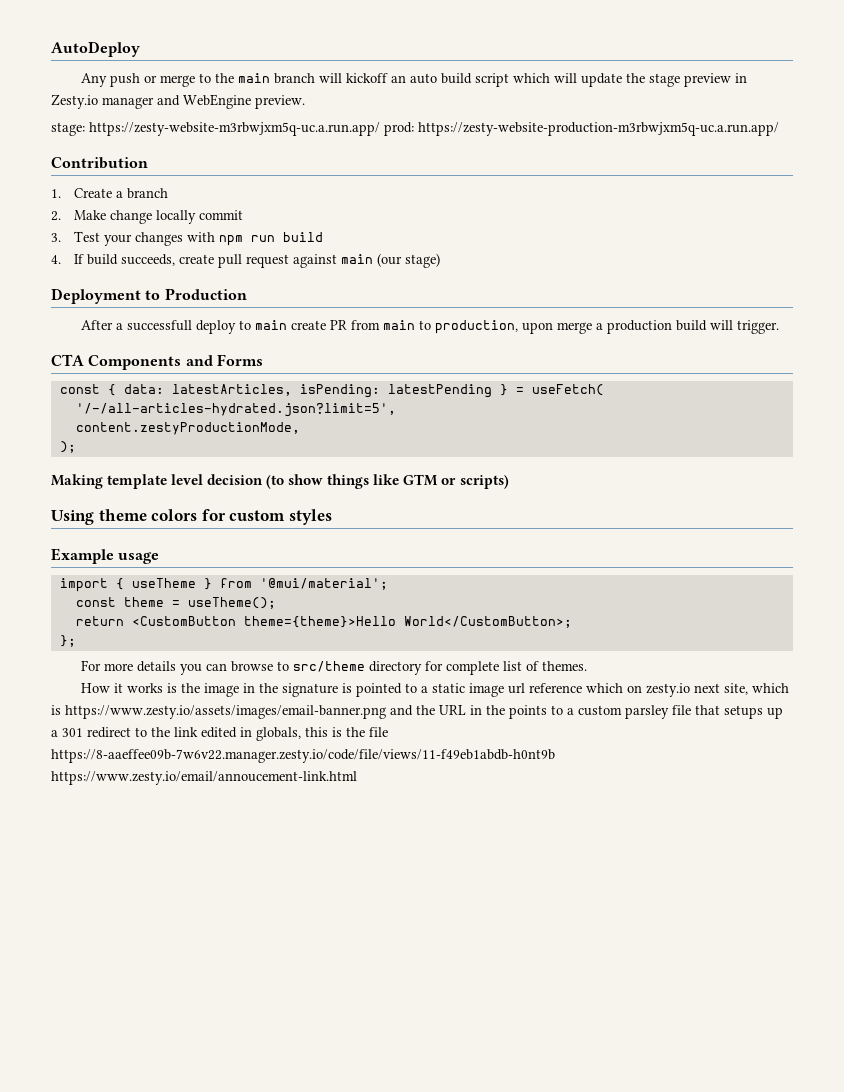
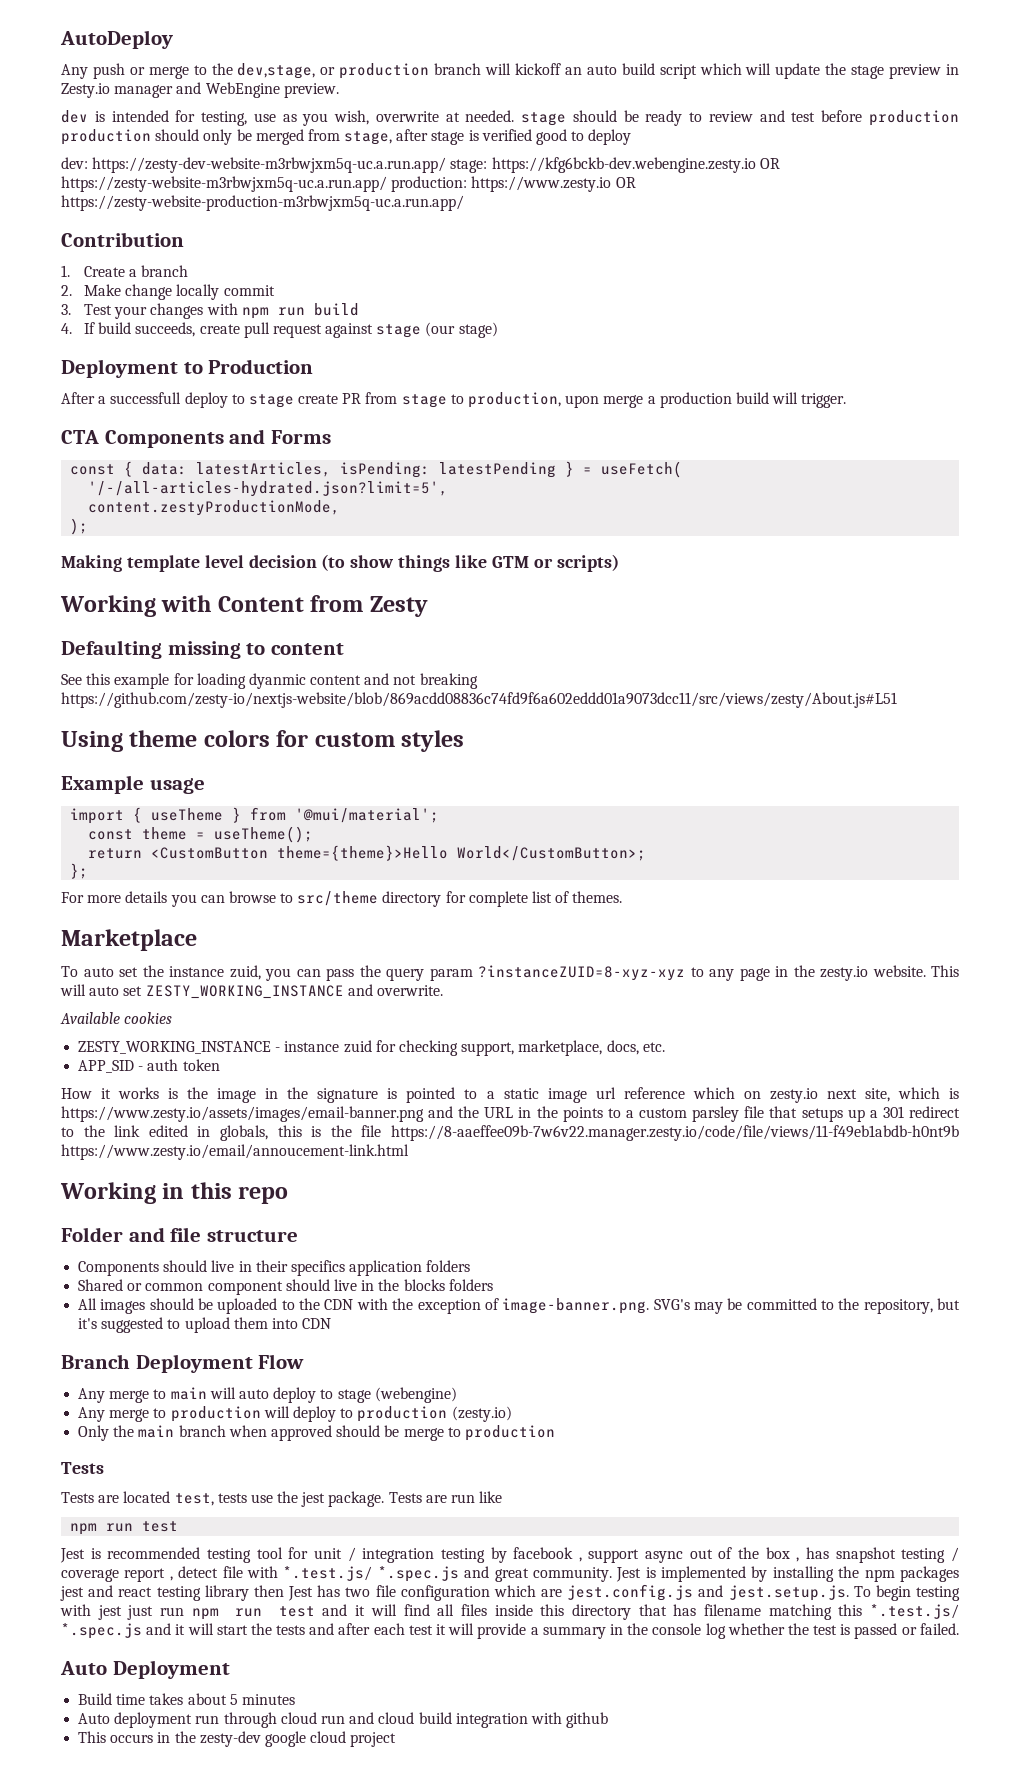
[237,73,270,83] main -> [237,63,430,79] dev,stage, or production
[51,122,414,136] stage: https://zesty-website-m3rbwjxm5q-uc.a.run.app/ prod: -> [61,110,960,126] [61,129,632,145] [61,157,780,173] [61,176,636,192] dev is intended for testing, use as you wish, overwrite at needed. stage should be ready to review and test before production production should only be merged from stage, after stage is verified good to deploy // dev: https://zesty-dev-website-m3rbwjxm5q-uc.a.run.app/ stage: https://kfg6bckb-dev.webengine.zesty.io OR https://zesty-website-m3rbwjxm5q-uc.a.run.app/ production: https://www.zesty.io OR
[341,254,374,264] main -> [376,324,422,338] stage
[254,320,287,330] main -> [248,394,294,408] stage
[382,320,415,330] main -> [401,394,447,408] stage
(509, 482) none -> [60,595,428,617] [61,640,345,659] [61,673,478,689] [61,692,897,708] // Working with Content from Zesty // Defaulting missing to content // See this example for loading dyanmic content and not breaking https://github.com/zesty-io/nextjs-website/blob/869acdd08836c74fd9f6a602eddd01a9073dcc11/src/views/zesty/About.js#L51
(587, 666) none -> [61,929,197,951] [61,965,959,981] [60,984,443,999] [60,1012,173,1024] [78,1040,665,1056] [78,1059,220,1073] // Marketplace // To auto set the instance zuid, you can pass the query param ?instanceZUID=8-xyz-xyz to any page in the zesty.io website. This will auto set ZESTY_WORKING_INSTANCE and overwrite. // Available cookies // ZESTY_WORKING_INSTANCE - instance zuid for checking support, marketplace, docs, etc. // APP_SID - auth token
(357, 778) none -> [60,1182,289,1204] [61,1227,299,1242] [78,1260,471,1276] [78,1279,493,1295] [78,1298,960,1314] [78,1317,332,1333] [61,1354,305,1373] [78,1387,457,1403] [78,1406,512,1422] [78,1425,555,1441] [61,1462,104,1474] [61,1491,503,1507] [70,1521,179,1535] [60,1547,960,1563] [61,1566,960,1582] [60,1584,960,1601] [60,1604,959,1620] [61,1623,959,1639] [60,1660,230,1679] [78,1693,295,1705] [78,1712,609,1728] [78,1731,397,1747] // Working in this repo // Folder and file structure // Components should live in their specifics application folders // Shared or common component should live in the blocks folders // All images should be uploaded to the CDN with the exception of image-banner.png. SVG's may be committed to the repository, but it's suggested to upload them into CDN // Branch Deployment Flow // Any merge to main will auto deploy to stage (webengine) // Any merge to production will deploy to production (zesty.io) // Only the main branch when approved should be merge to production // Tests // Tests are located test, tests use the jest package. Tests are run like // npm run test // Jest is recommended testing tool for unit / integration testing by facebook , support async out of the box , has snapshot testing / coverage report , detect file with *.test.js/ *.spec.js and great community. Jest is implemented by installing the npm packages jest and react testing library then Jest has two file configuration which are jest.config.js and jest.setup.js. To begin testing with jest just run npm run test and it will find all files inside this directory that has filename matching this *.test.js/ *.spec.js and it will start the tests and after each test it will provide a summary in the console log whether the test is passed or failed. // Auto Deployment // Build time takes about 5 minutes // Auto deployment run through cloud run and cloud build integration with github // This occurs in the zesty-dev google cloud project

